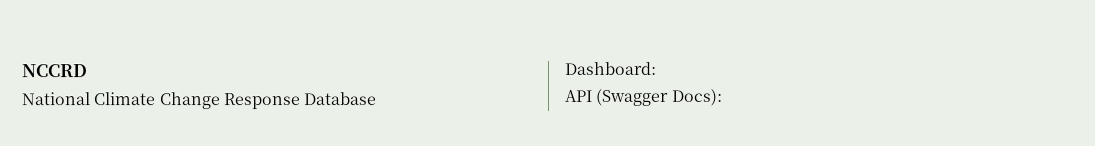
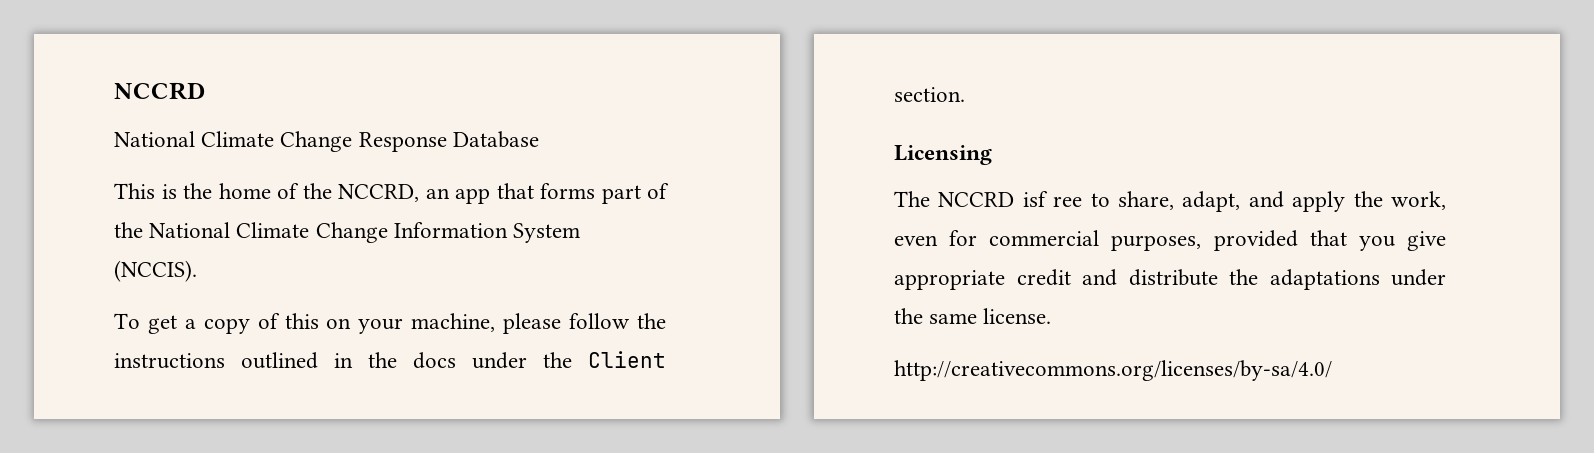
[564,61,657,75] [565,88,723,106] Dashboard: // API (Swagger Docs): -> [114,183,669,204] [114,222,581,243] [114,260,197,282] [114,313,666,334] [114,351,666,369] [894,87,965,102] [894,145,992,165] [894,191,1446,212] [894,230,1446,251] [894,269,1446,290] [894,308,1052,324] [894,360,1332,381] This is the home of the NCCRD, an app that forms part of the National Climate Change Information System (NCCIS). // To get a copy of this on your machine, please follow the instructions outlined in the docs under the Client section. // Licensing // The NCCRD isf ree to share, adapt, and apply the work, even for commercial purposes, provided that you give appropriate credit and distribute the adaptations under the same license. // http://creativecommons.org/licenses/by-sa/4.0/

